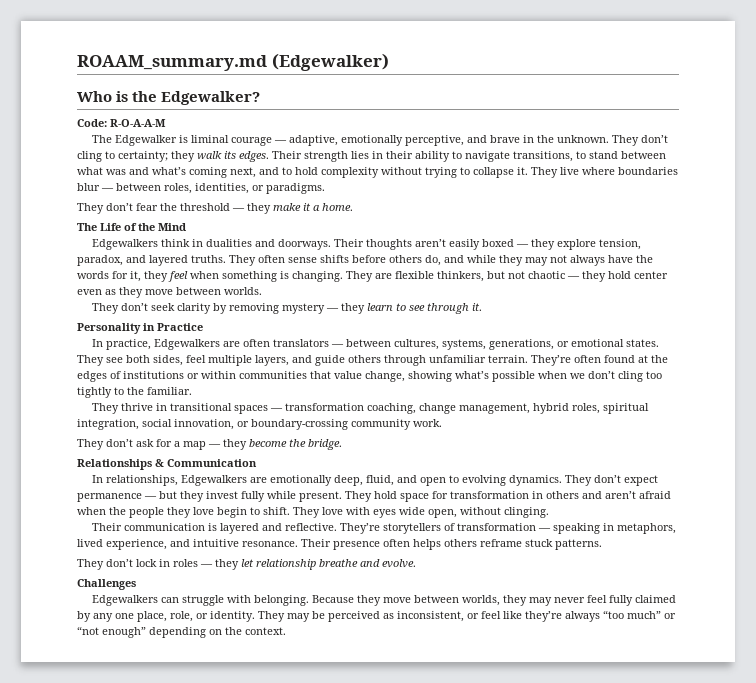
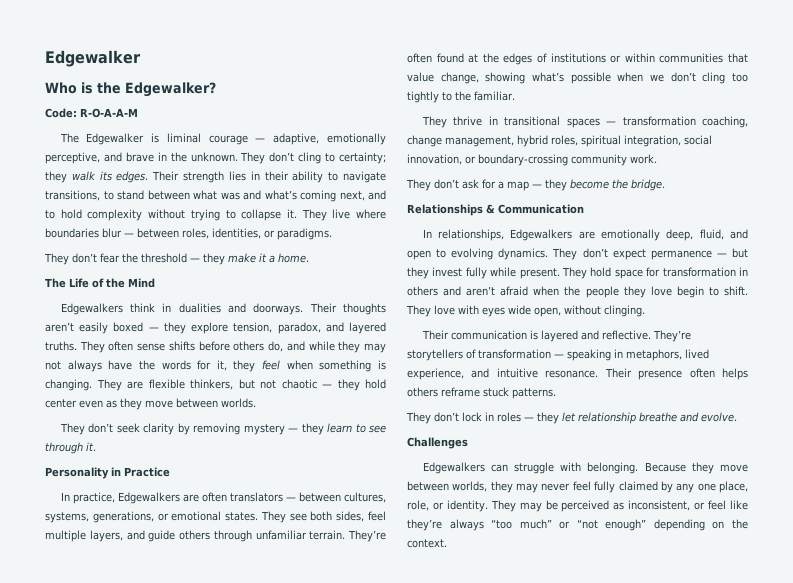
[77,53,389,71] ROAAM_summary.md (Edgewalker) -> [45,50,141,67] Edgewalker

